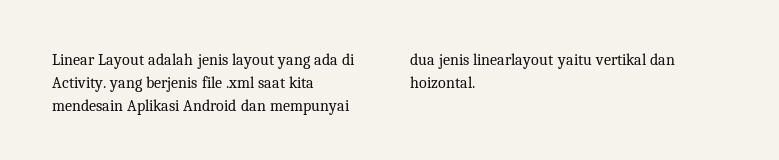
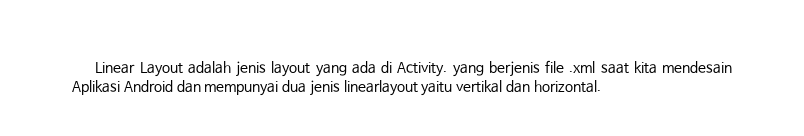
[410,76,475,89] hoizontal. -> [533,80,601,93] horizontal.

